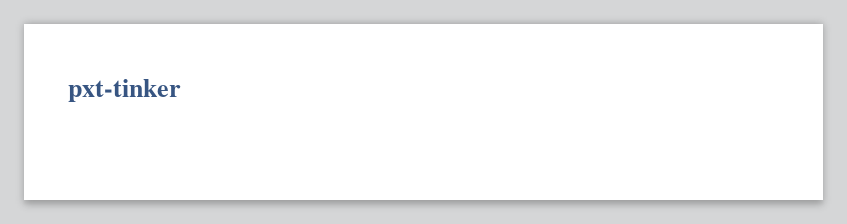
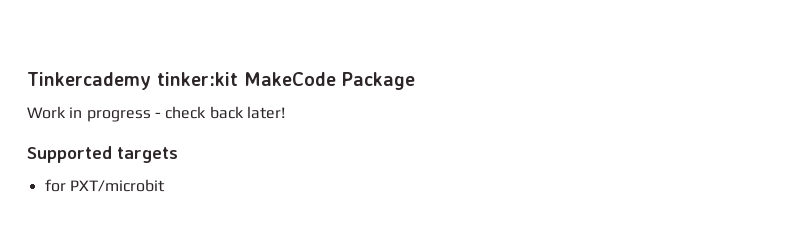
[68,79,181,102] pxt-tinker -> [27,72,415,90] [27,106,285,122] [27,146,178,163] [44,179,165,192] Tinkercademy tinker:kit MakeCode Package // Work in progress - check back later! // Supported targets // for PXT/microbit

